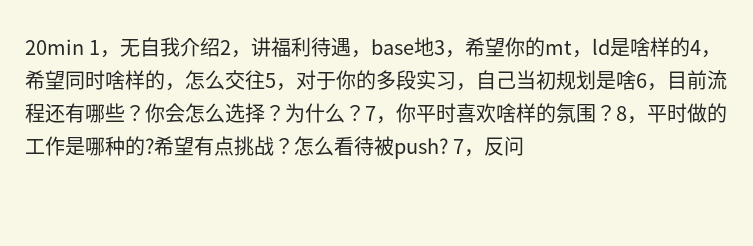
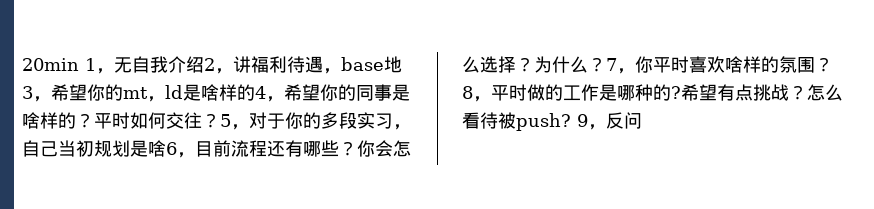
[65,70,265,91] 同时啥样的，怎么交往 -> [320,84,410,101] [22,112,220,129] 你的同事是啥样的？平时如何交往？
[453,139,465,154] 7 -> [577,114,588,127] 9

